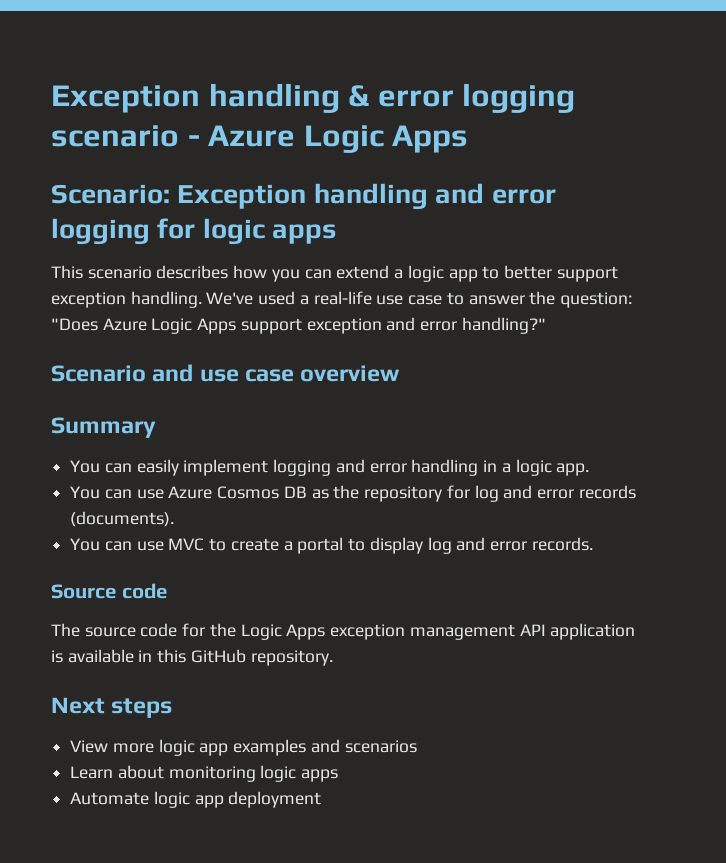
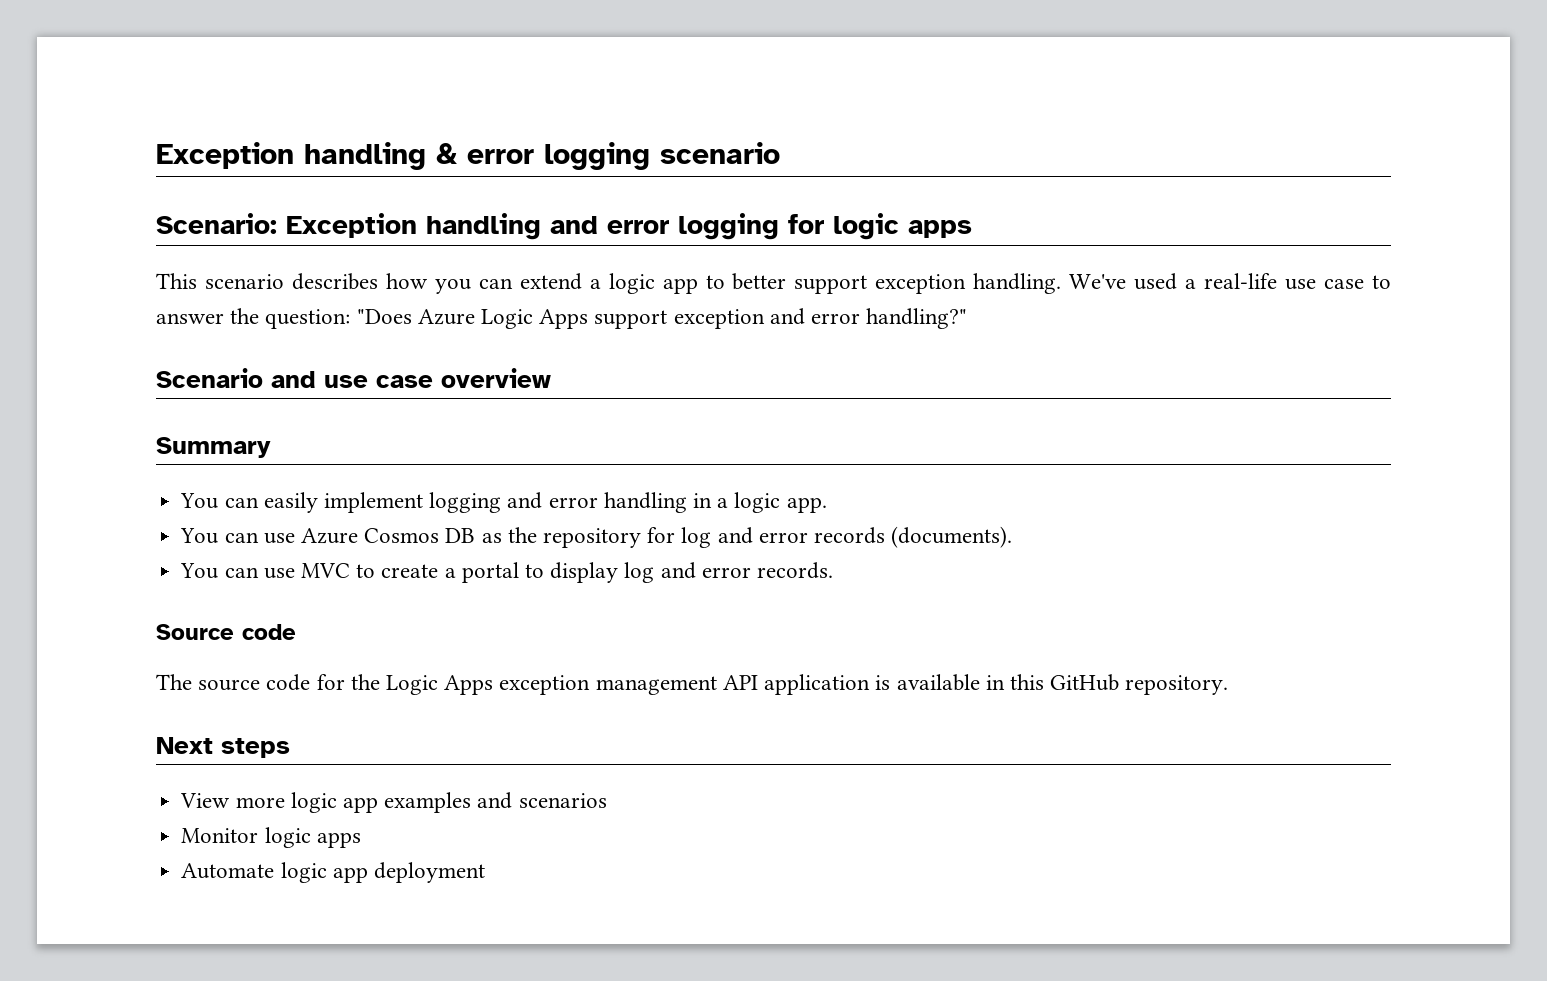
[187,125,469,153] - Azure Logic Apps -> (780, 153) none
[70,765,256,782] Learn about monitoring -> [181,828,259,843] Monitor

